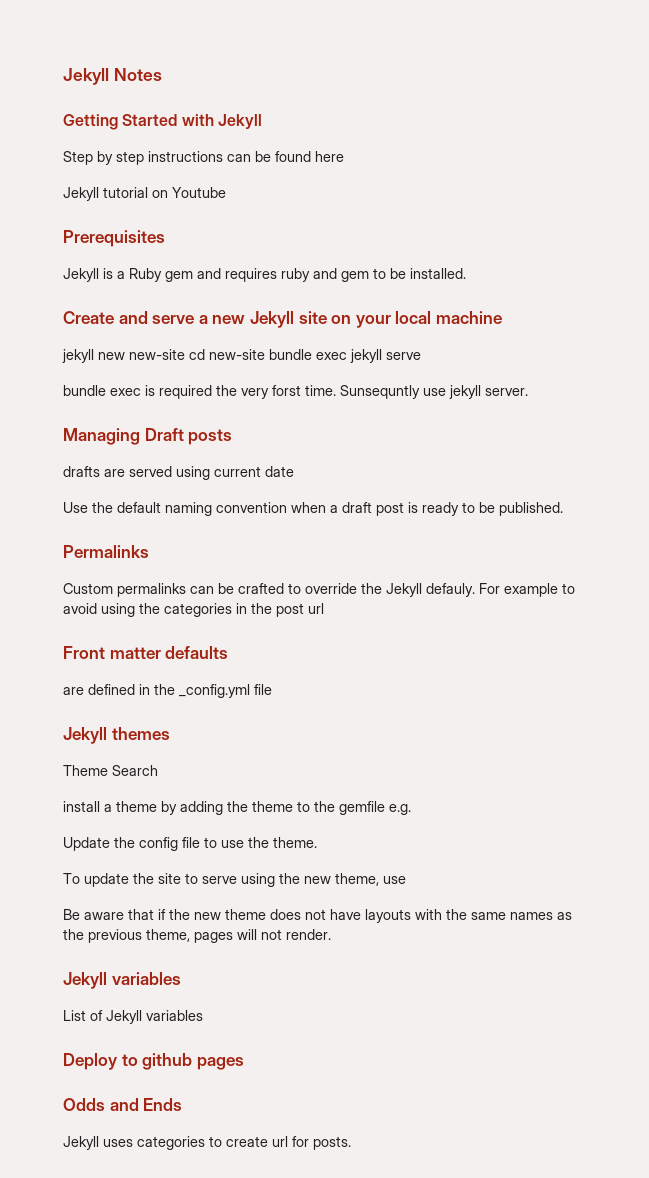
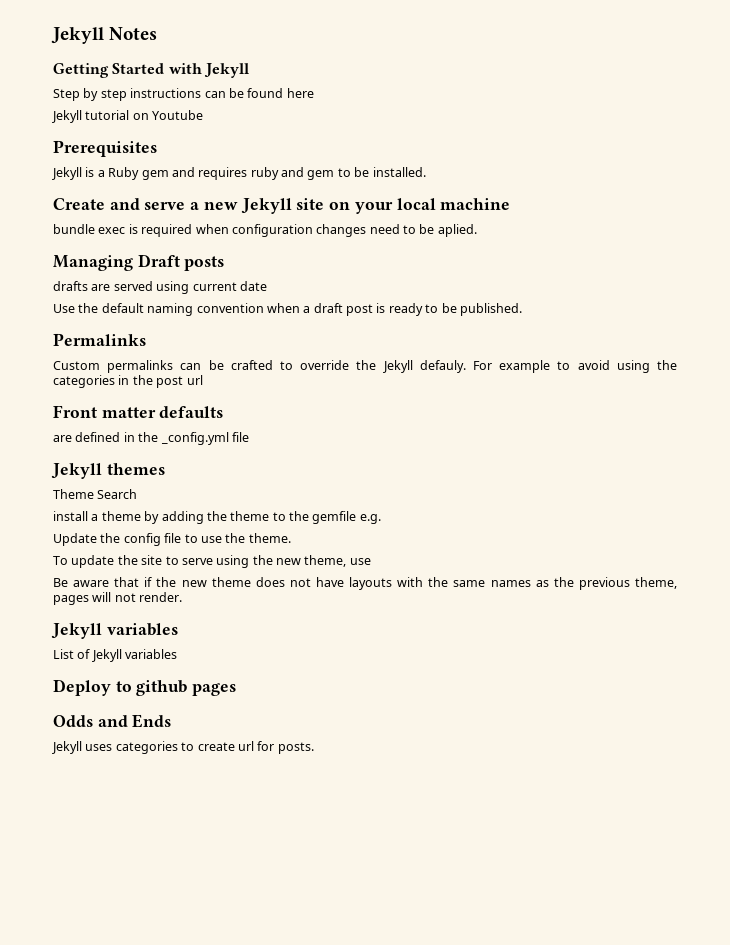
[62,349,421,363] [63,385,528,399] jekyll new new-site cd new-site bundle exec jekyll serve // bundle exec is required the very forst time. Sunsequntly use jekyll server. -> [53,224,477,237] bundle exec is required when configuration changes need to be aplied.

